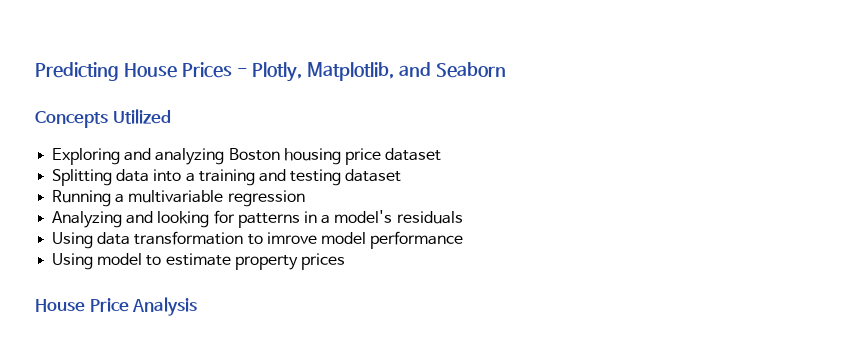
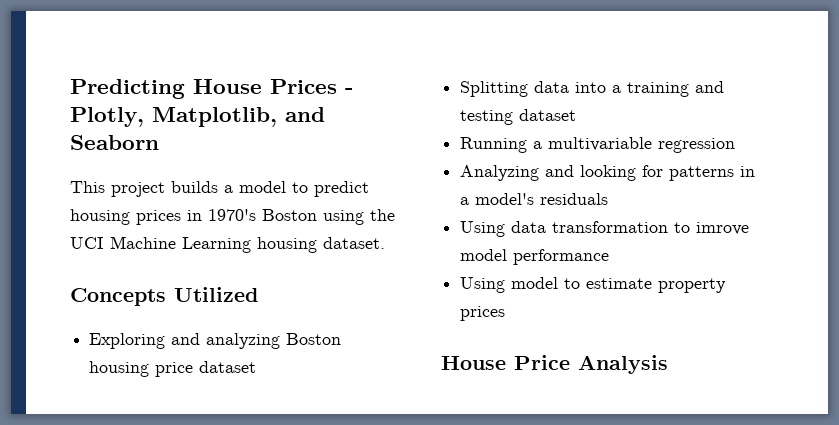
(507, 70) none -> [70,181,369,197] [70,209,395,225] [70,236,385,253] // This project builds a model to predict housing prices in 1970's Boston using the UCI Machine Learning housing dataset.

